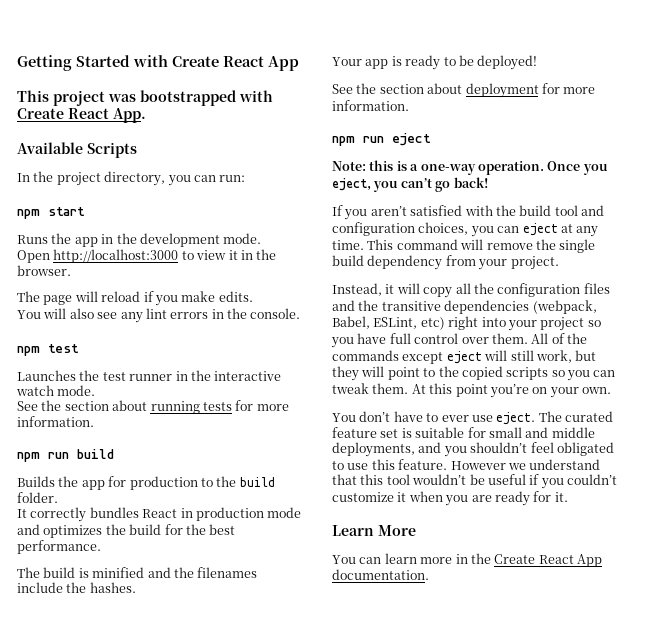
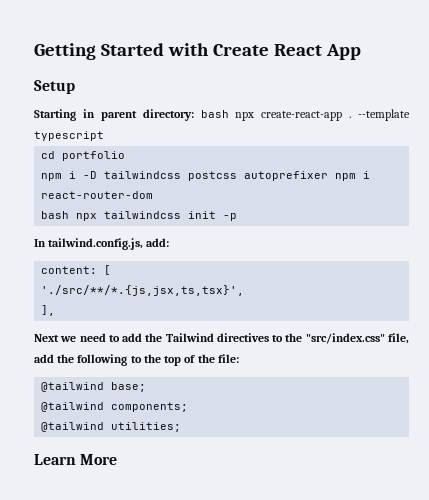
[17,90,273,106] [17,108,146,123] [17,142,137,158] [17,171,246,186] [17,207,85,219] [17,233,262,247] [17,249,277,263] [17,265,71,276] [17,291,253,306] [17,308,301,323] [17,344,79,356] [17,370,282,381] [16,385,96,396] [17,400,289,414] [17,416,94,427] [17,449,114,462] [17,476,275,490] [17,492,58,503] [17,507,302,522] [17,524,236,538] [17,540,101,554] [17,567,258,578] [17,582,136,593] [332,55,538,70] [332,83,596,98] [332,100,409,111] [332,133,431,146] [332,160,608,175] [332,177,488,192] [332,205,604,220] [332,222,599,237] [332,239,596,253] [332,255,559,270] [332,283,610,298] [332,300,597,314] [332,316,601,331] [331,333,587,348] [332,350,597,364] [332,366,616,381] [332,383,611,398] [332,411,613,425] [332,427,595,438] [332,442,614,457] [332,459,601,470] [332,474,617,489] [332,491,568,506] [332,525,416,536] [332,553,602,567] [332,569,429,580] This project was bootstrapped with Create React App. // Available Scripts // In the project directory, you can run: // npm start // Runs the app in the development mode. // Open http://localhost:3000 to view it in the browser. // The page will reload if you make edits. // You will also see any lint errors in the console. // npm test // Launches the test runner in the interactive watch mode. // See the section about running tests for more information. // npm run build // Builds the app for production to the build folder. // It correctly bundles React in production mode and optimizes the build for the best performance. // The build is minified and the filenames include the hashes. // Your app is ready to be deployed! // See the section about deployment for more information. // npm run eject // Note: this is a one-way operation. Once you eject, you can’t go back! // If you aren’t satisfied with the build tool and configuration choices, you can eject at any time. This command will remove the single build dependency from your project. // Instead, it will copy all the configuration files and the transitive dependencies (webpack, Babel, ESLint, etc) right into your project so you have full control over them. All of the commands except eject will still work, but they will point to the copied scripts so you can tweak them. At this point you’re on your own. // You don’t have to ever use eject. The curated feature set is suitable for small and middle deployments, and you shouldn’t feel obligated to use this feature. However we understand that this tool wouldn’t be useful if you couldn’t customize it when you are ready for it. // Learn More // You can learn more in the Create React App documentation. -> [34,80,75,94] [34,109,410,121] [34,131,104,141] [41,151,126,161] [41,171,371,181] [41,191,154,199] [41,211,238,221] [34,238,170,250] [41,265,112,275] [41,285,245,296] [41,305,56,316] [34,333,409,344] [34,354,239,366] [41,382,147,392] [41,402,189,412] [41,422,182,432] [34,454,118,465] Setup // Starting in parent directory: bash npx create-react-app . --template typescript // cd portfolio // npm i -D tailwindcss postcss autoprefixer npm i react-router-dom // bash npx tailwindcss init -p // In tailwind.config.js, add: // content: [ // './src/**/*.{js,jsx,ts,tsx}', // ], // Next we need to add the Tailwind directives to the "src/index.css" file, add the following to the top of the file: // @tailwind base; // @tailwind components; // @tailwind utilities; // Learn More

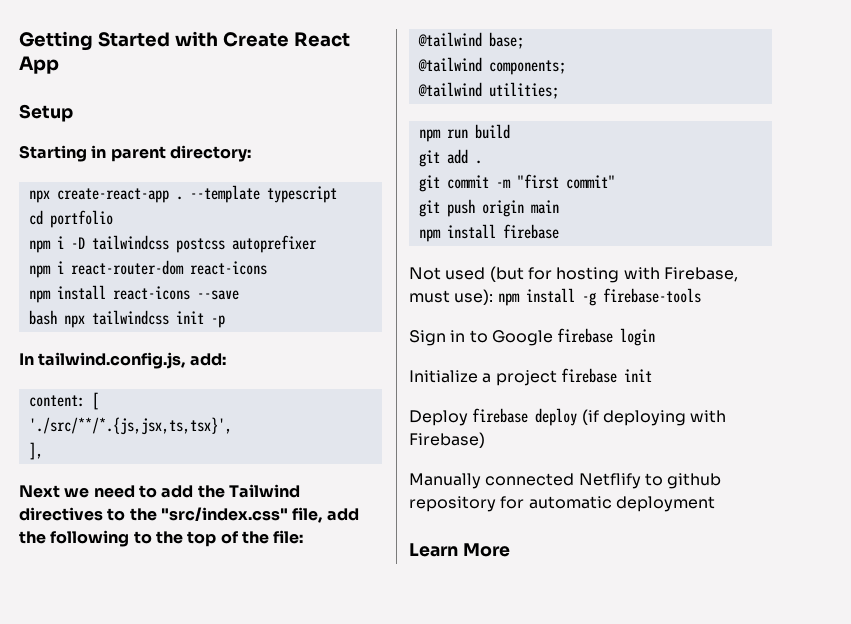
[200,110,229,118] bash -> (251, 153) //
(329, 176) none -> (317, 244) //
(154, 195) none -> [189,261,267,275] [28,285,239,303] react-icons // npm install react-icons --save
(182, 427) none -> [418,124,510,142] [418,149,482,167] [418,174,615,192] [418,199,559,217] [418,224,559,242] [409,266,738,283] [409,288,701,306] [409,328,656,346] [409,368,652,386] [409,408,727,426] [409,432,485,448] [409,473,722,489] [409,496,715,512] // npm run build // git add . // git commit -m "first commit" // git push origin main // npm install firebase // Not used (but for hosting with Firebase, must use): npm install -g firebase-tools // Sign in to Google firebase login // Initialize a project firebase init // Deploy firebase deploy (if deploying with Firebase) // Manually connected Netflify to github repository for automatic deployment

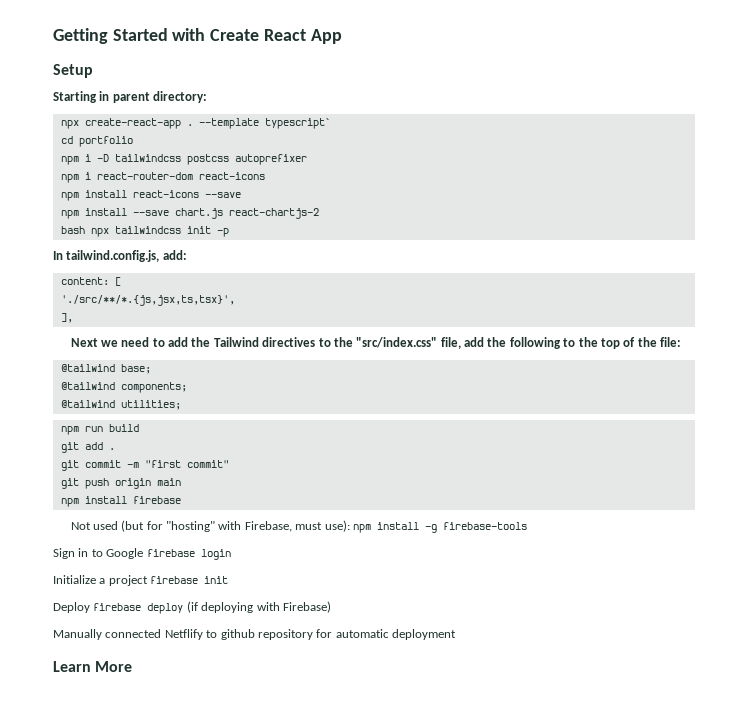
[266,186,337,203] typescript -> [264,118,331,129] typescript`
(239, 295) none -> [60,208,319,219] // npm install --save chart.js react-chartjs-2
[556,267,620,283] hosting -> [165,521,215,532] "hosting"

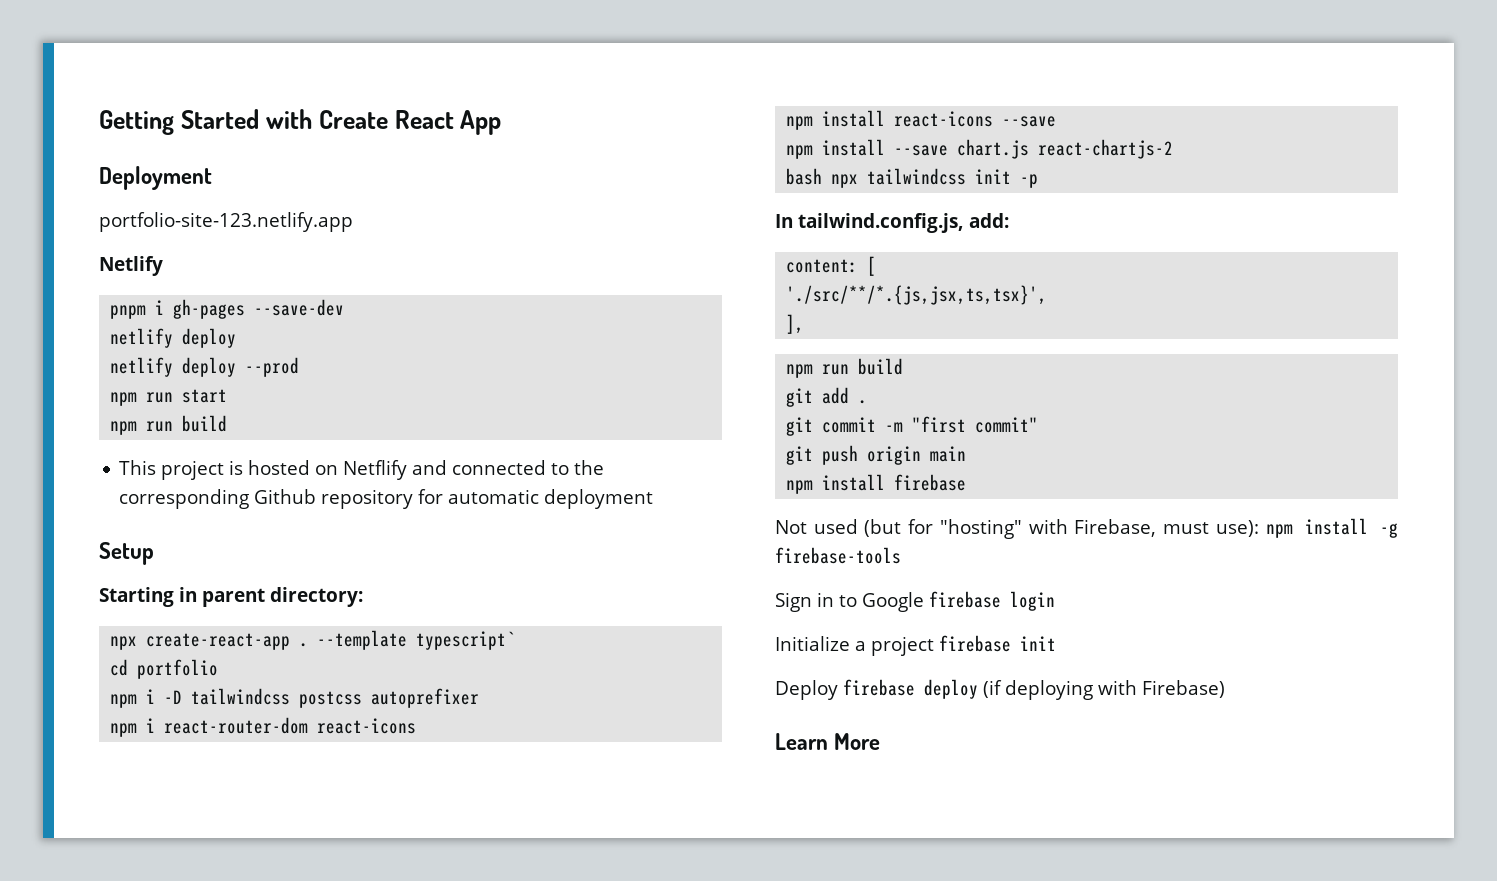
(342, 36) none -> [99,166,212,190] [99,212,353,232] [99,256,163,276] [110,299,345,319] [110,328,237,348] [110,357,300,377] [110,389,228,406] [110,415,228,435] [119,460,605,480] [119,489,654,509] // Deployment // portfolio-site-123.netlify.app // Netlify // pnpm i gh-pages --save-dev // netlify deploy // netlify deploy --prod // npm run start // npm run build // This project is hosted on Netflify and connected to the corresponding Github repository for automatic deployment
[70,337,681,349] [60,364,151,374] [60,382,187,393] [60,400,181,410] // Next we need to add the Tailwind directives to the "src/index.css" file, add the following to the top of the file: // @tailwind base; // @tailwind components; // @tailwind utilities; -> (805, 324) none
[53,629,456,640] // Manually connected Netflify to github repository for automatic deployment -> (1225, 689) none

